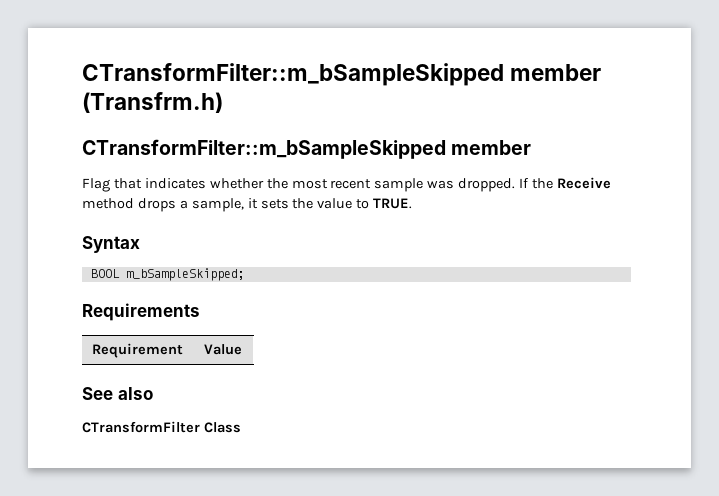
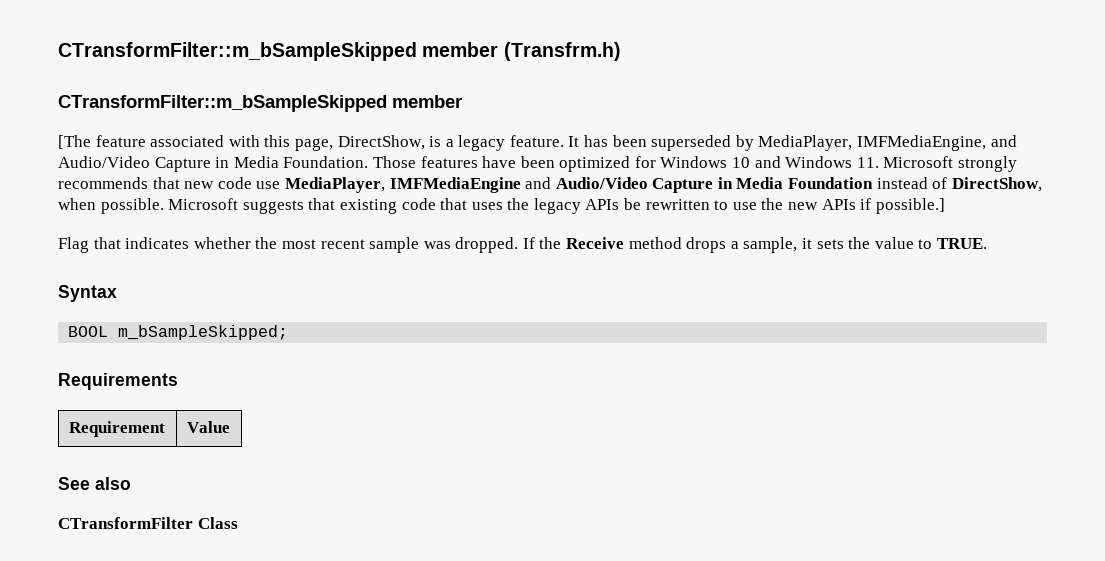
(532, 147) none -> [58,135,1017,151] [58,156,1018,172] [58,177,1042,193] [58,198,945,214] // [The feature associated with this page, DirectShow, is a legacy feature. It has been superseded by MediaPlayer, IMFMediaEngine, and Audio/Video Capture in Media Foundation. Those features have been optimized for Windows 10 and Windows 11. Microsoft strongly recommends that new code use MediaPlayer, IMFMediaEngine and Audio/Video Capture in Media Foundation instead of DirectShow, when possible. Microsoft suggests that existing code that uses the legacy APIs be rewritten to use the new APIs if possible.]

